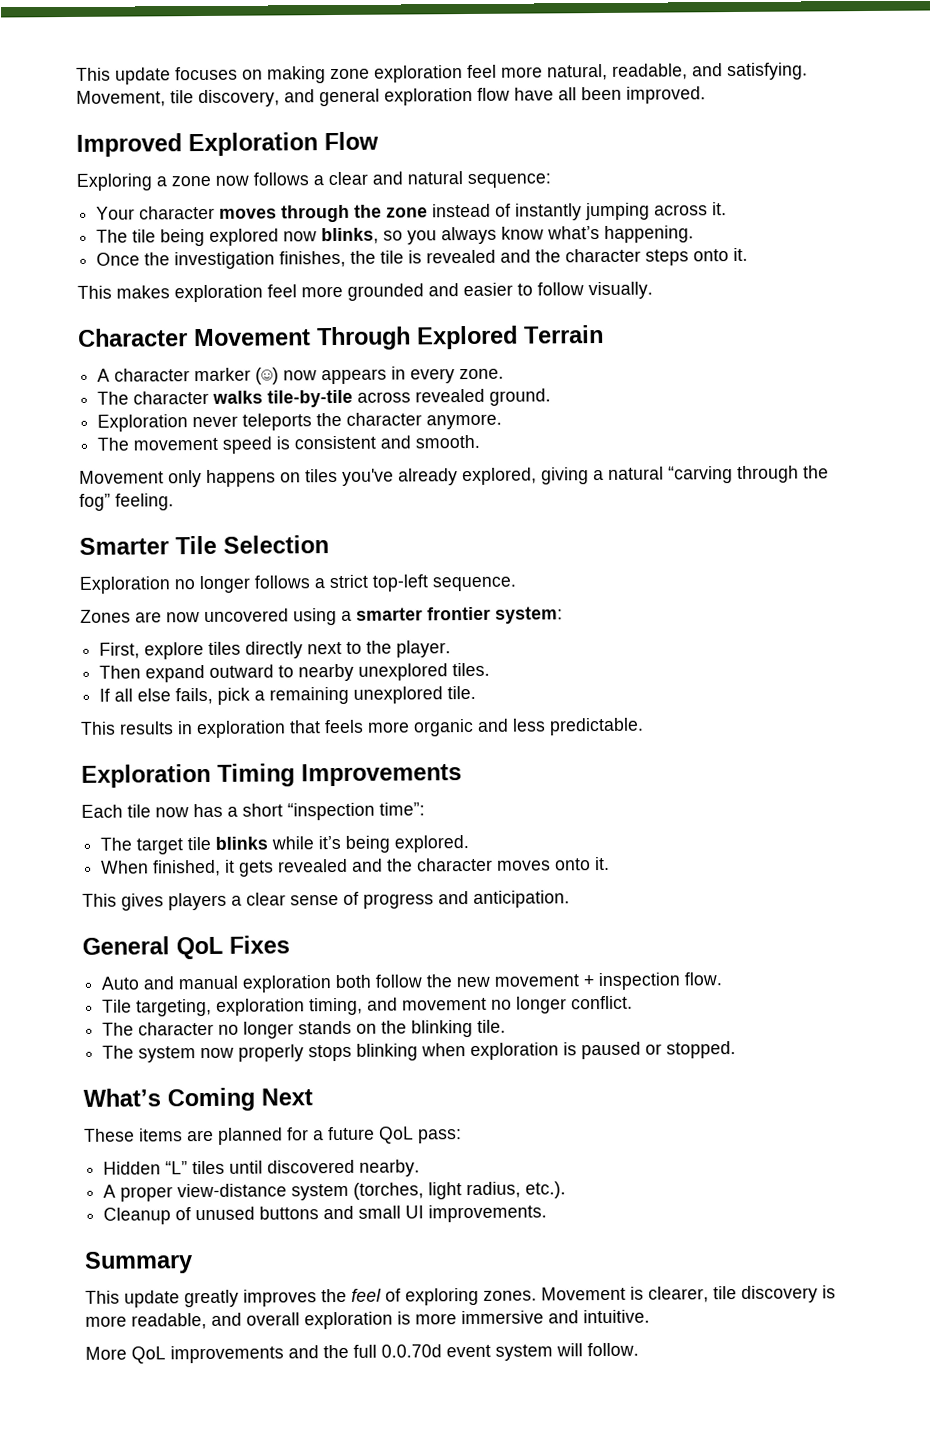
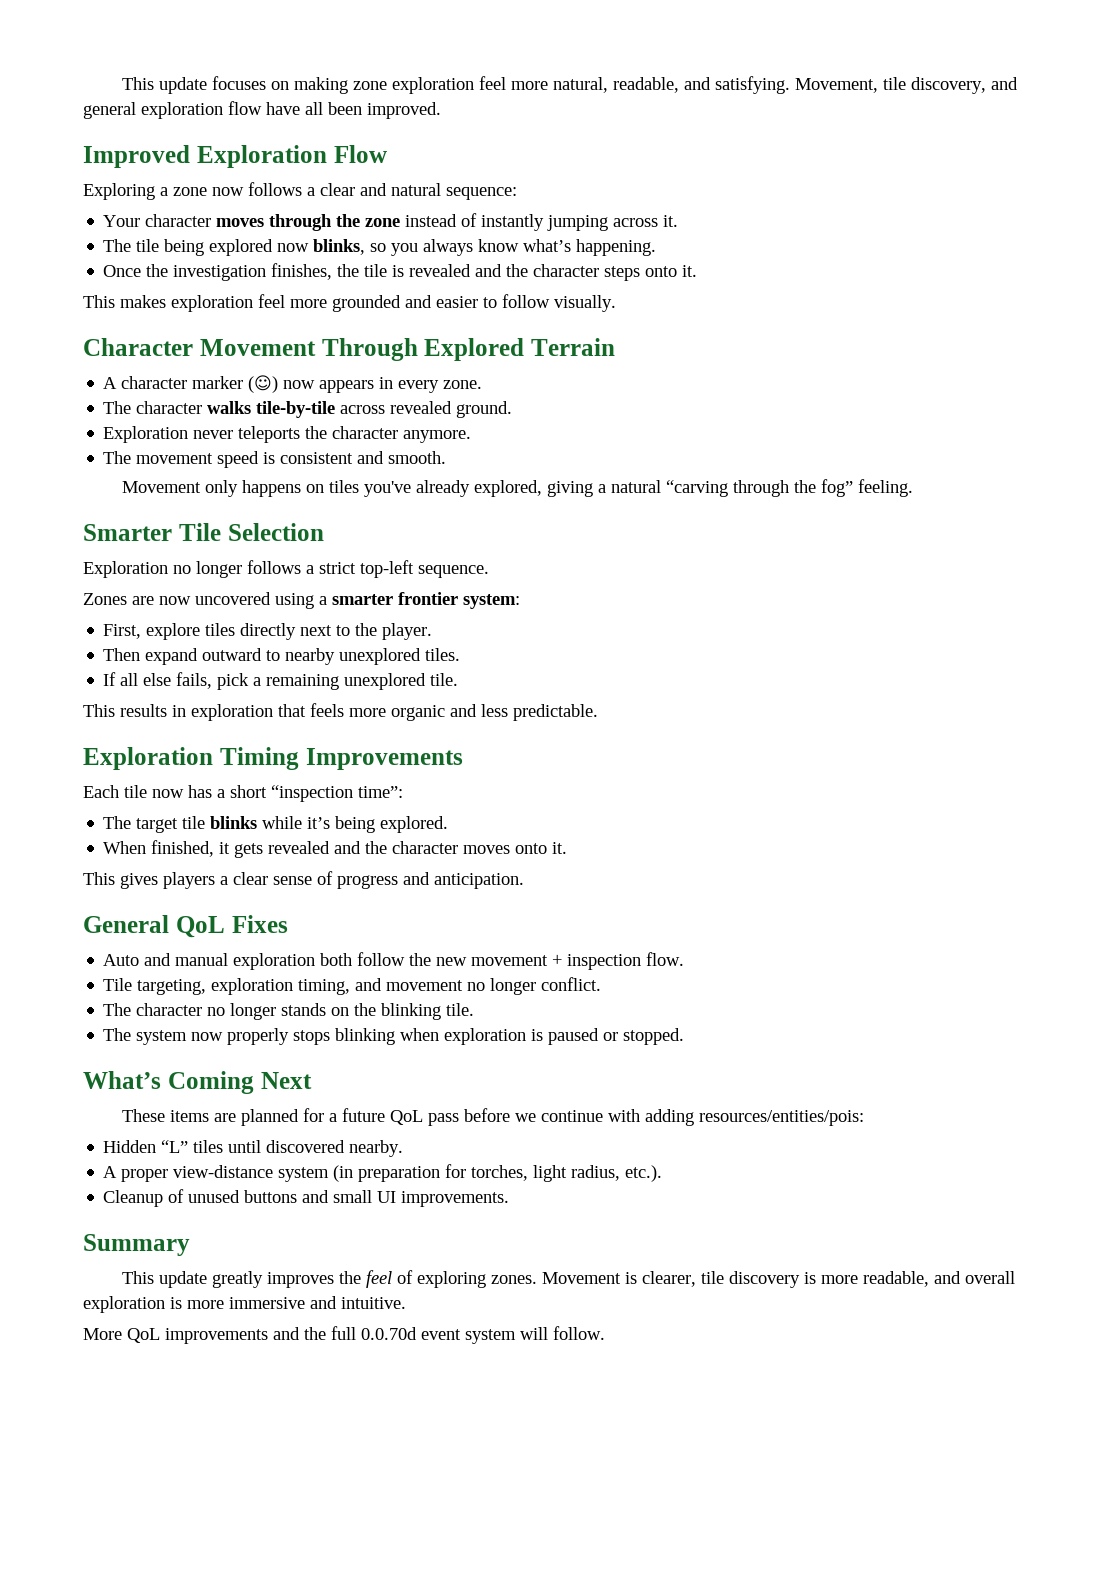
[418,1129,462,1144] pass: -> [427,1108,864,1126] pass before we continue with adding resources/entities/pois:
[353,1182,425,1200] (torches, -> [333,1164,529,1182] (in preparation for torches,

